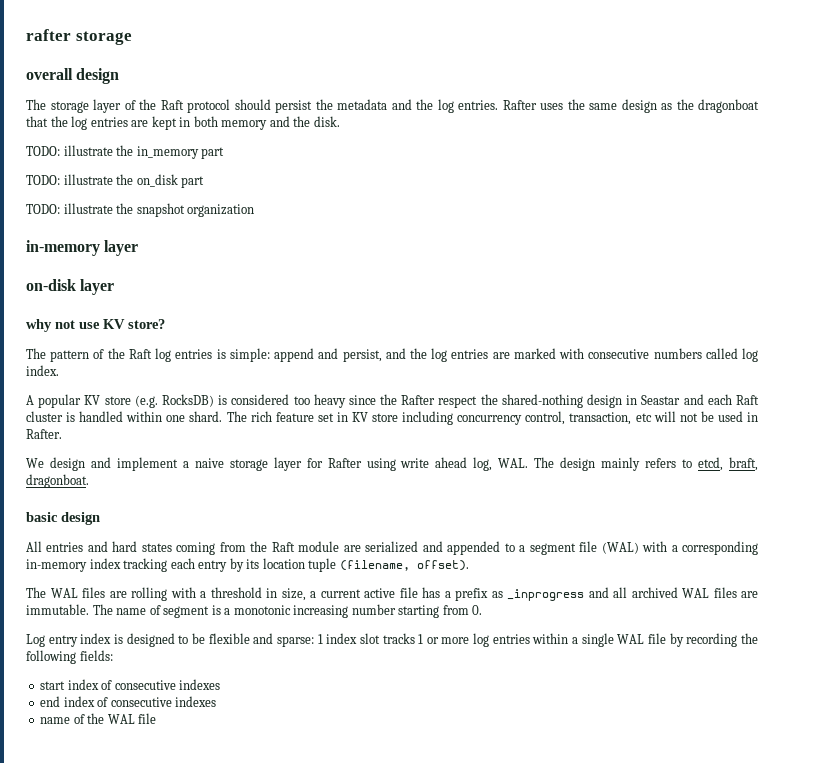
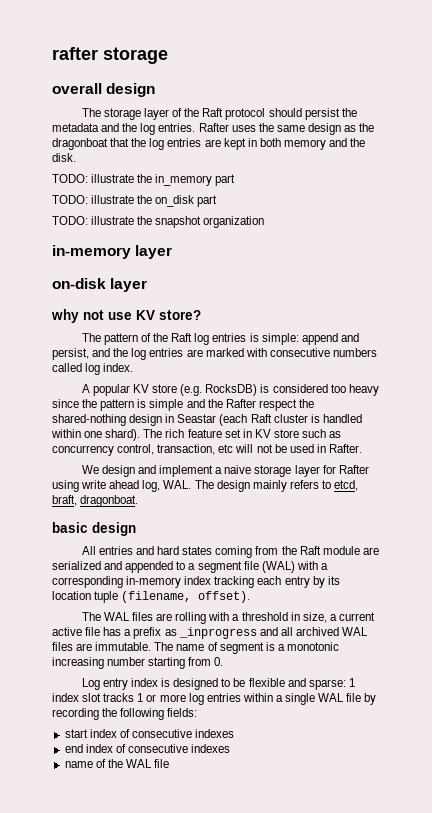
(398, 399) none -> [100,399,223,411] pattern is simple and the
[683,394,732,405] and each -> [219,414,248,426] (each
[189,411,223,422] shard. -> [105,429,141,441] shard).
[402,411,454,425] including -> [302,429,342,438] such as

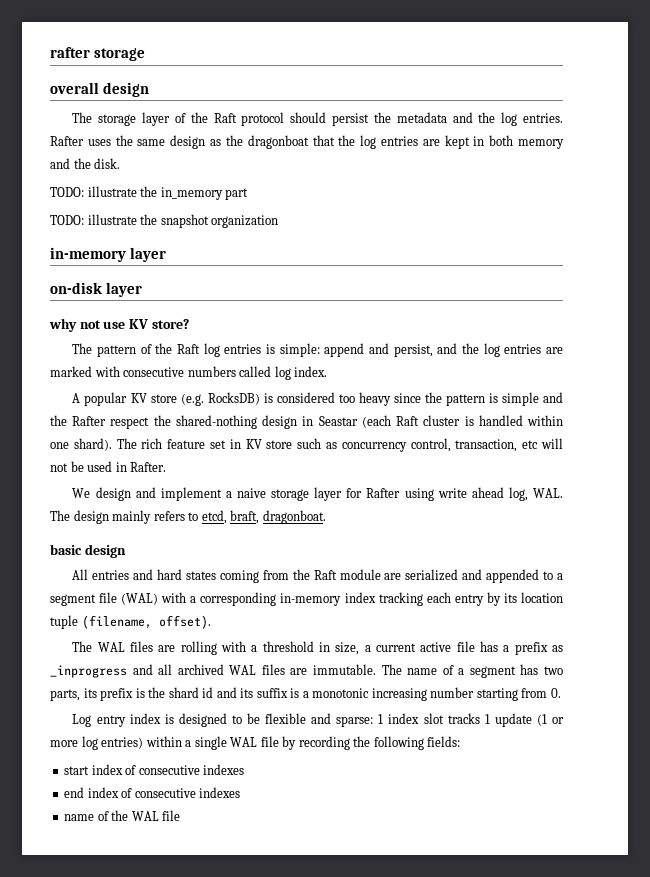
[52,195,218,207] // TODO: illustrate the on_disk part -> (249, 194) none
[219,642,264,654] segment -> [458,664,563,678] [50,687,288,701] a segment has two parts, its prefix is the shard id and its suffix
(144, 697) none -> [494,713,547,727] update (1
[206,693,241,702] entries -> [101,737,144,749] entries)

